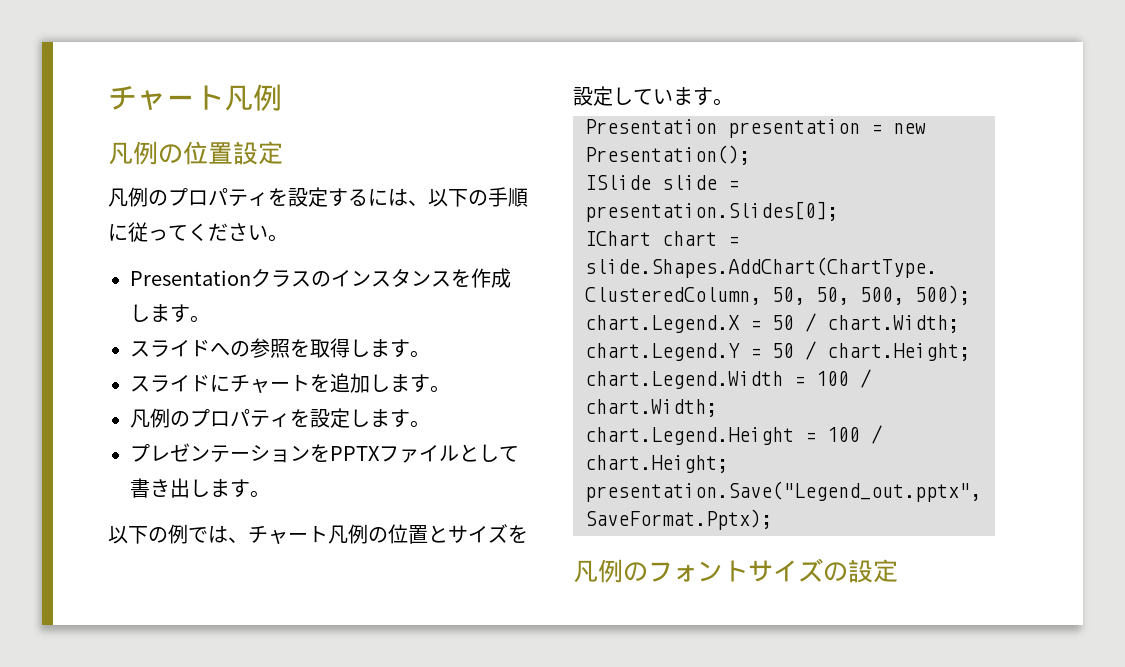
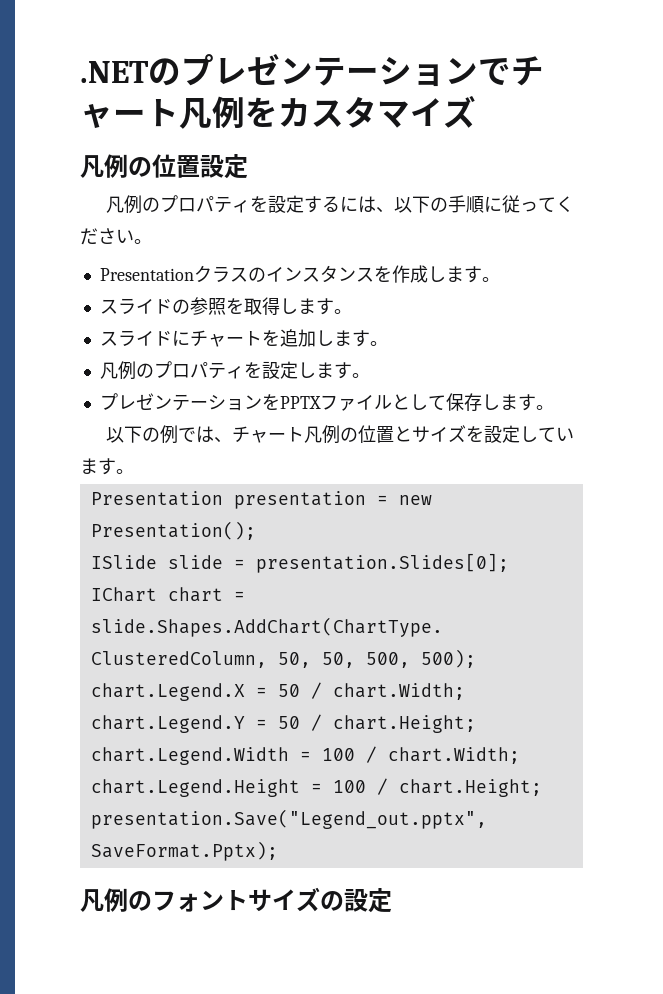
[108,84,282,111] チャート凡例 -> [80,54,544,87] [80,95,476,129] .NETのプレゼンテーションでチャート凡例をカスタマイズ
[210,342,230,356] へ -> (172, 306) none
[130,478,190,498] 書き出 -> [445,393,482,411] 保存

